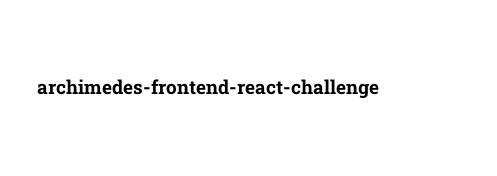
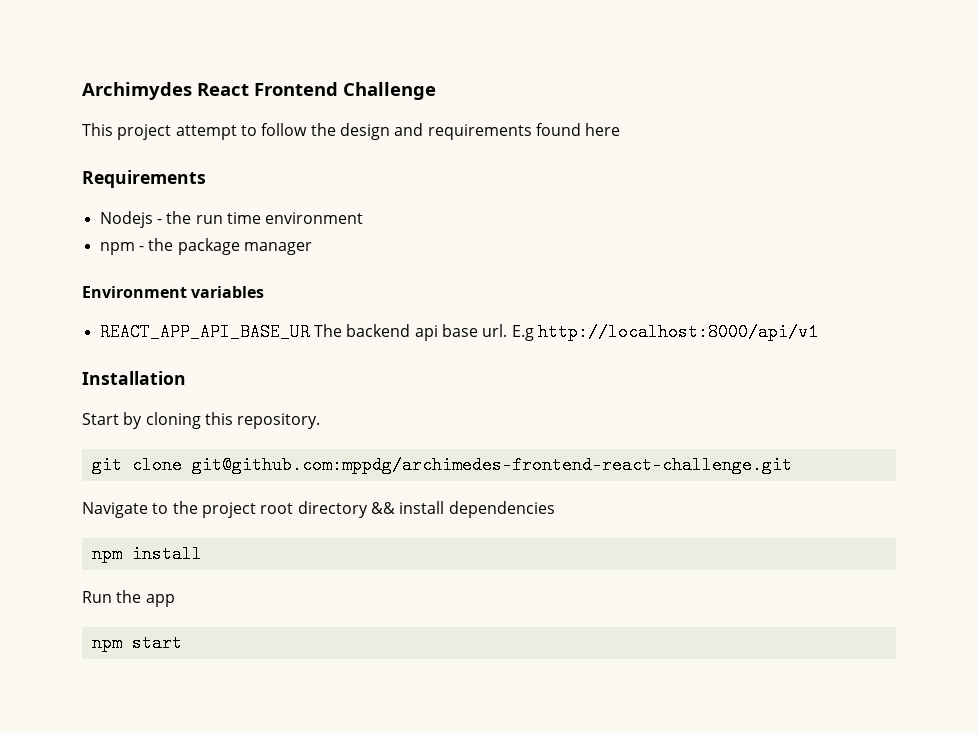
[37,79,379,99] archimedes-frontend-react-challenge -> [82,82,436,100] [82,123,621,140] [82,170,206,188] [99,211,364,228] [99,238,312,255] [82,286,265,298] [99,323,818,341] [82,371,186,385] [82,412,321,429] [91,456,792,474] [82,501,555,518] [91,545,202,563] [82,590,175,607] [91,634,182,652] Archimydes React Frontend Challenge // This project attempt to follow the design and requirements found here // Requirements // Nodejs - the run time environment // npm - the package manager // Environment variables // REACT_APP_API_BASE_UR The backend api base url. E.g http://localhost:8000/api/v1 // Installation // Start by cloning this repository. // git clone git@github.com:mppdg/archimedes-frontend-react-challenge.git // Navigate to the project root directory && install dependencies // npm install // Run the app // npm start

